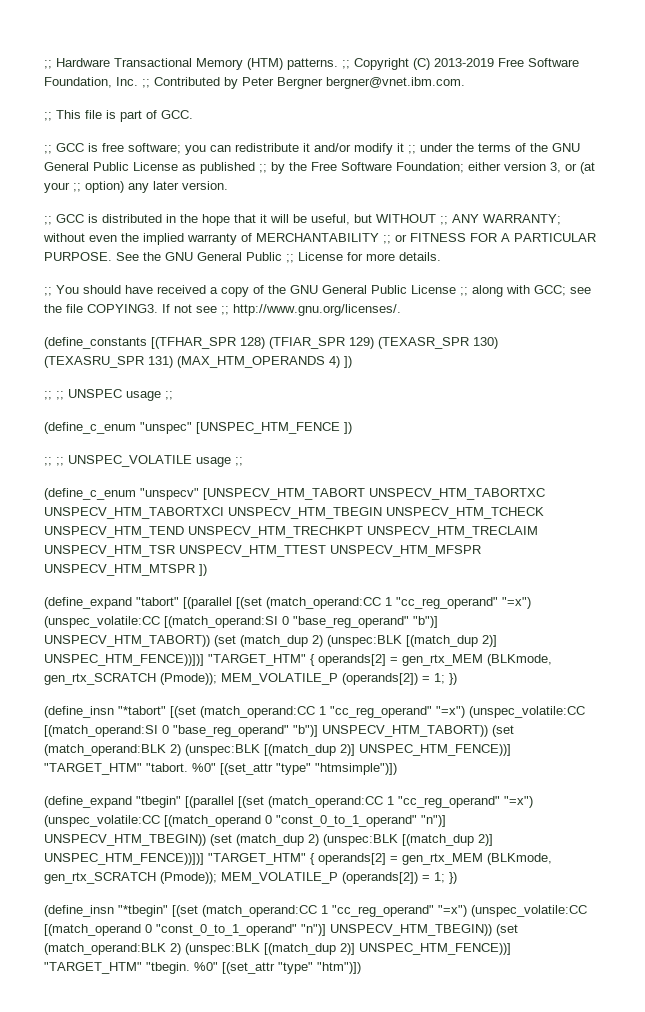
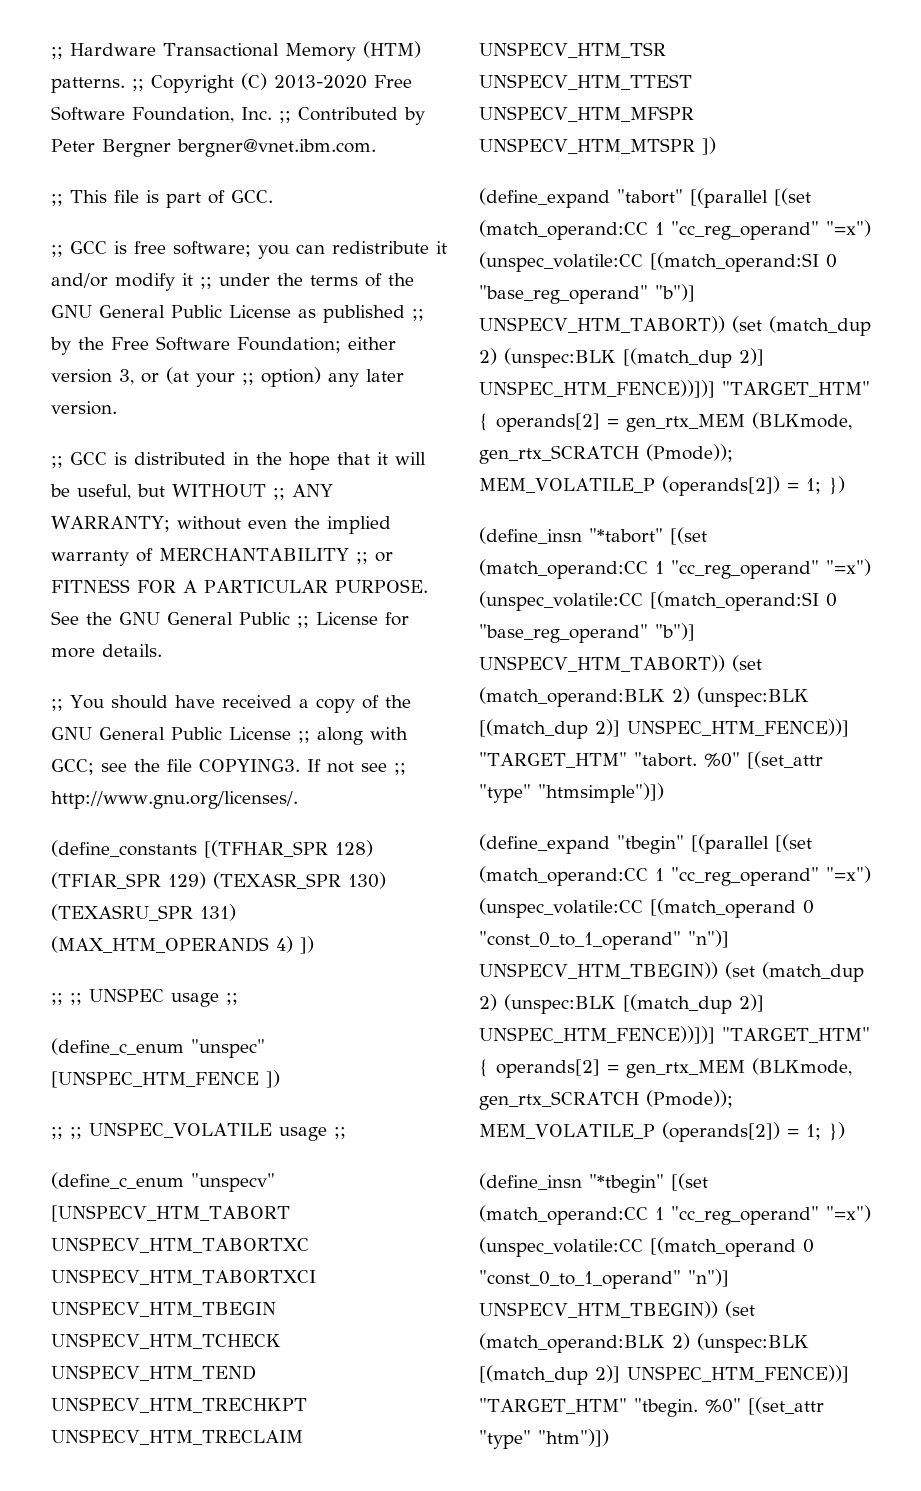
[434,58,494,67] 2013-2019 -> [274,75,367,89] 2013-2020

